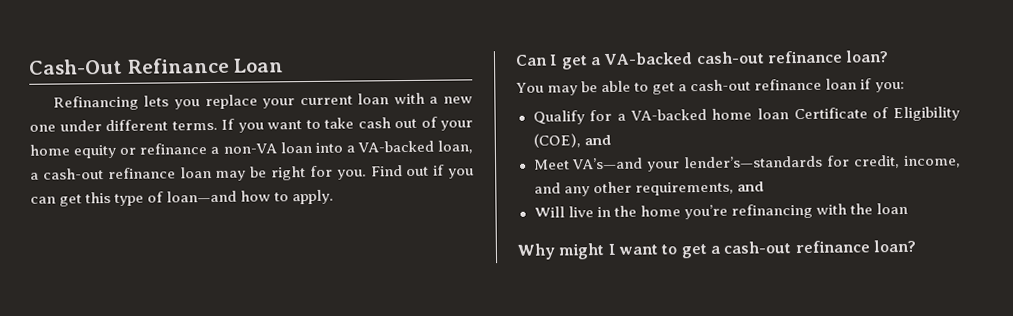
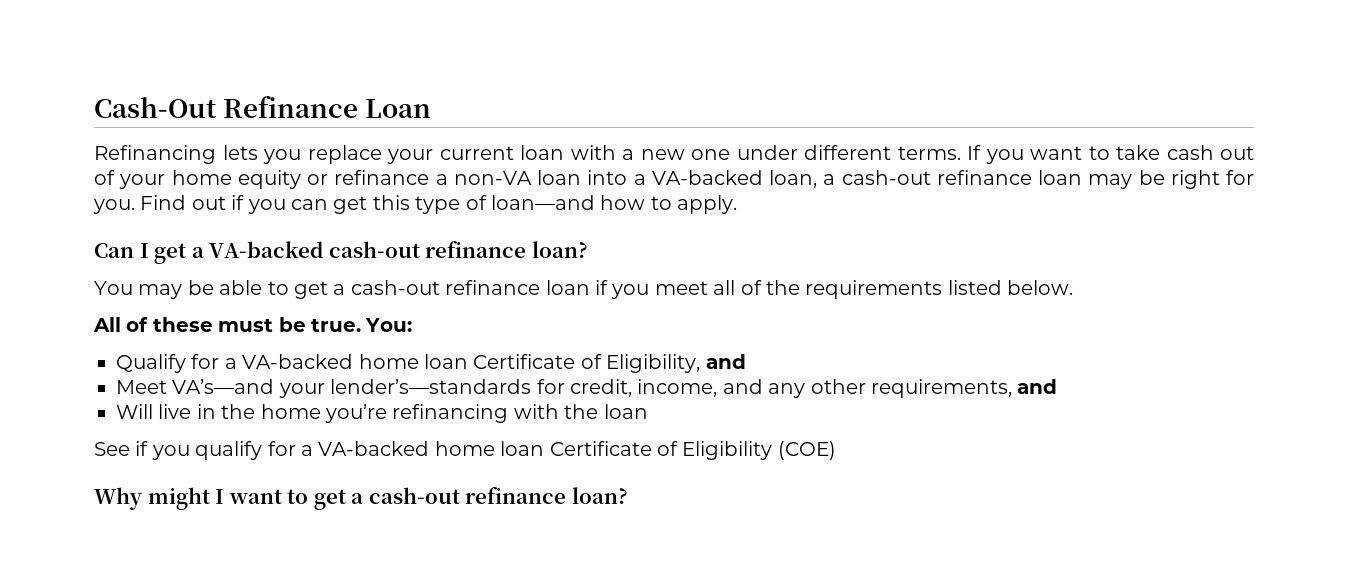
[874,81,905,93] you: -> [611,280,1074,299] [93,317,413,332] you meet all of the requirements listed below. // All of these must be true. You:
[893,106,960,122] [532,133,581,148] Eligibility (COE), -> [606,354,701,373] Eligibility,
(908, 208) none -> [94,441,836,460] // See if you qualify for a VA-backed home loan Certificate of Eligibility (COE)

